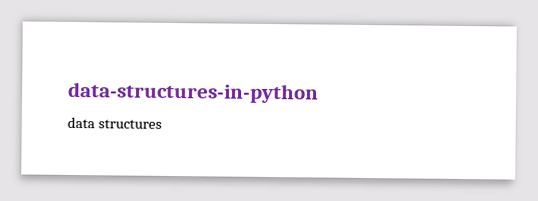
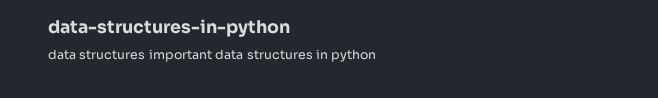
(162, 124) none -> [148,49,377,62] important data structures in python

